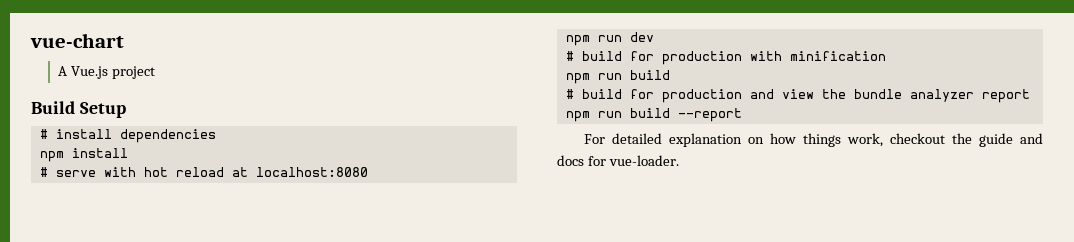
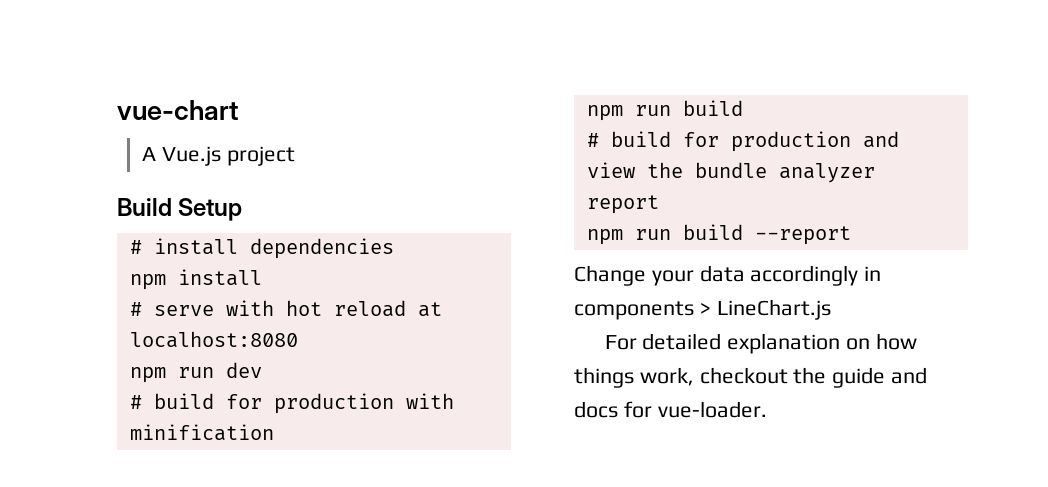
(742, 115) none -> [574,265,882,286] [574,299,831,320] // Change your data accordingly in components > LineChart.js

